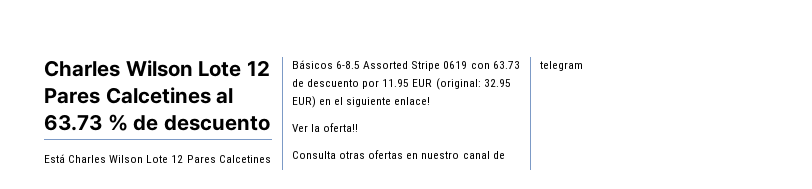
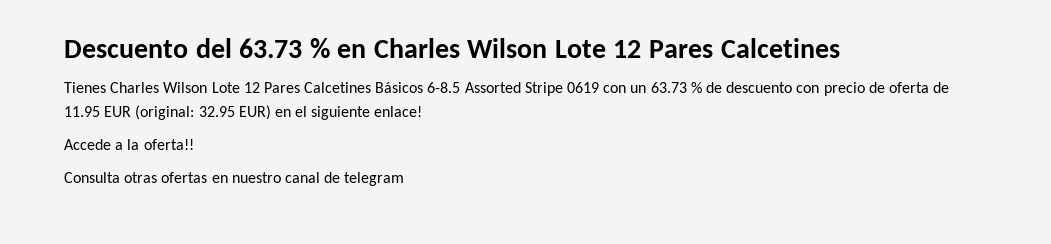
[44,60,271,77] [44,87,234,104] [44,114,271,131] [44,154,65,163] Charles Wilson Lote 12 Pares Calcetines al 63.73 % de descuento // Está -> [64,38,840,58] [64,82,106,93] Descuento del 63.73 % en Charles Wilson Lote 12 Pares Calcetines // Tienes
[492,61,520,69] [292,79,380,89] 63.73 de descuento por -> [630,82,950,96] un 63.73 % de descuento con precio de oferta de
[292,124,308,132] Ver -> [64,139,124,150] Accede a

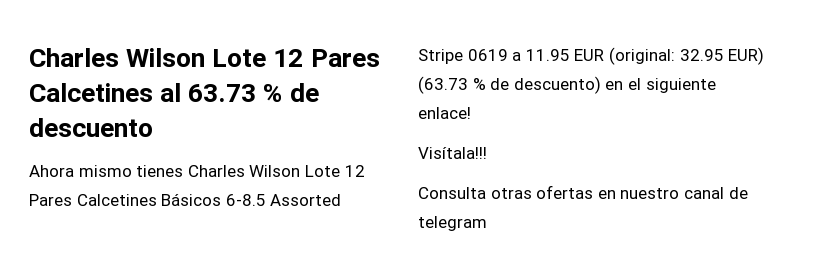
[64,38,840,58] [64,82,106,93] Descuento del 63.73 % en Charles Wilson Lote 12 Pares Calcetines // Tienes -> [29,48,380,67] [29,83,319,102] [29,118,153,137] [29,165,184,177] Charles Wilson Lote 12 Pares Calcetines al 63.73 % de descuento // Ahora mismo tienes
[603,82,950,96] con un 63.73 % de descuento con precio de oferta de -> [512,52,522,61] a
(271, 112) none -> [418,76,601,94] (63.73 % de descuento)
[64,139,194,150] Accede a la oferta!! -> [418,147,487,159] Visítala!!!

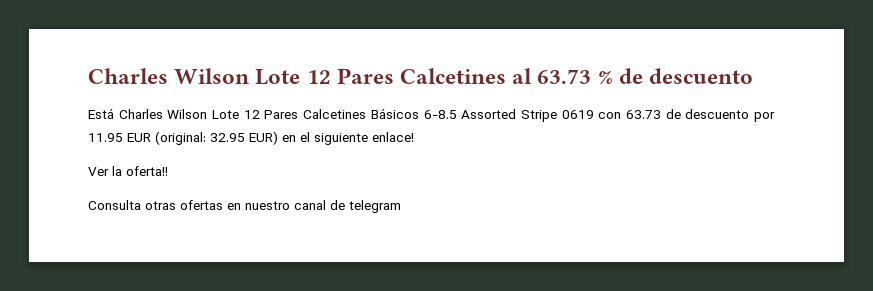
[29,165,184,177] Ahora mismo tienes -> [88,108,114,119] Está
[512,52,522,61] a -> [598,109,775,122] con 63.73 de descuento por
[418,76,601,94] (63.73 % de descuento) -> (278, 138) none
[418,147,487,159] Visítala!!! -> [88,166,168,176] Ver la oferta!!

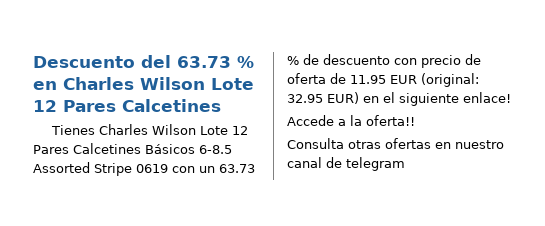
[88,68,754,85] [88,108,114,119] Charles Wilson Lote 12 Pares Calcetines al 63.73 % de descuento // Está -> [33,55,254,68] [33,77,254,90] [33,99,221,112] [50,125,95,135] Descuento del 63.73 % en Charles Wilson Lote 12 Pares Calcetines // Tienes
[625,109,775,122] 63.73 de descuento por -> [199,164,255,173] [287,54,481,68] [287,73,346,84] un 63.73 % de descuento con precio de oferta de
[88,167,109,176] Ver -> [287,115,346,126] Accede a

